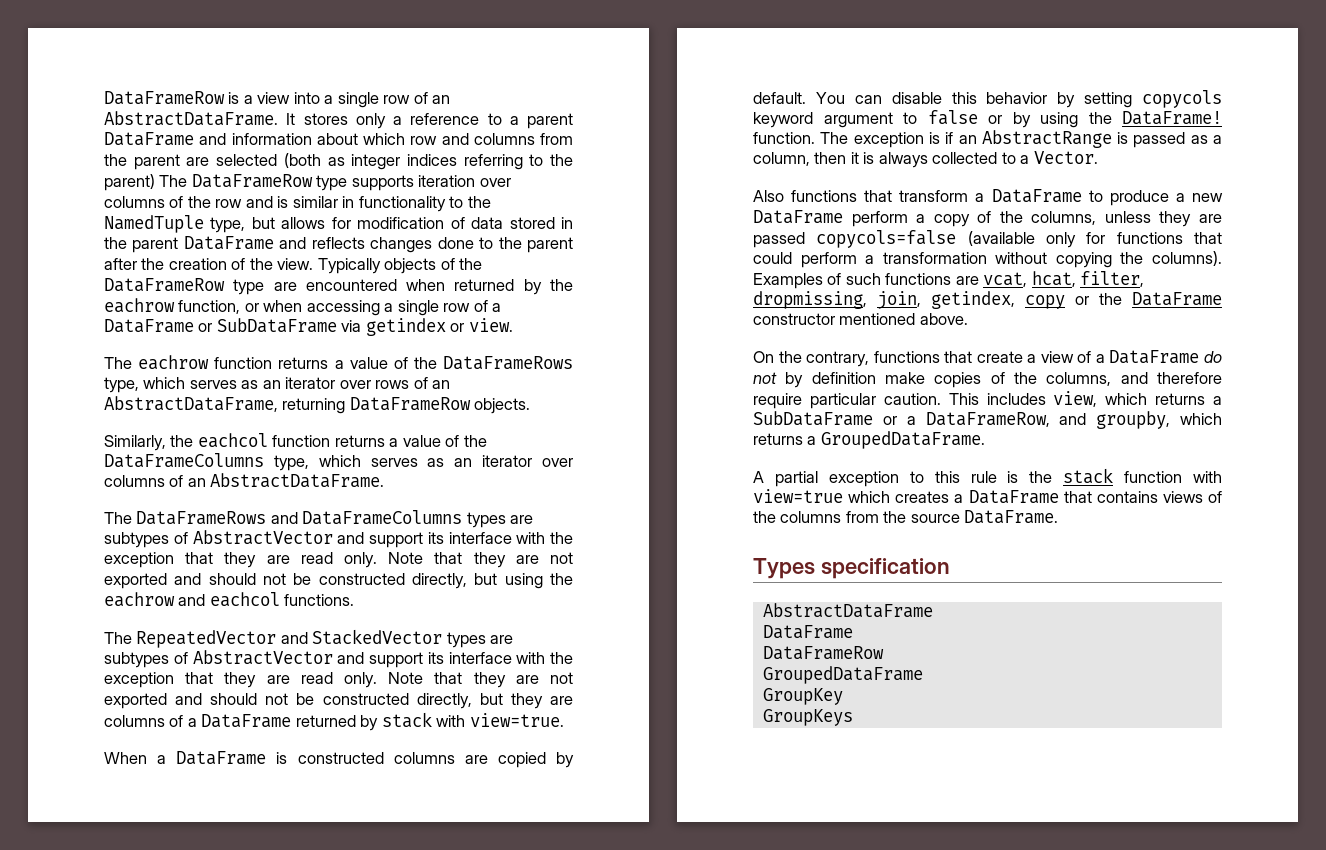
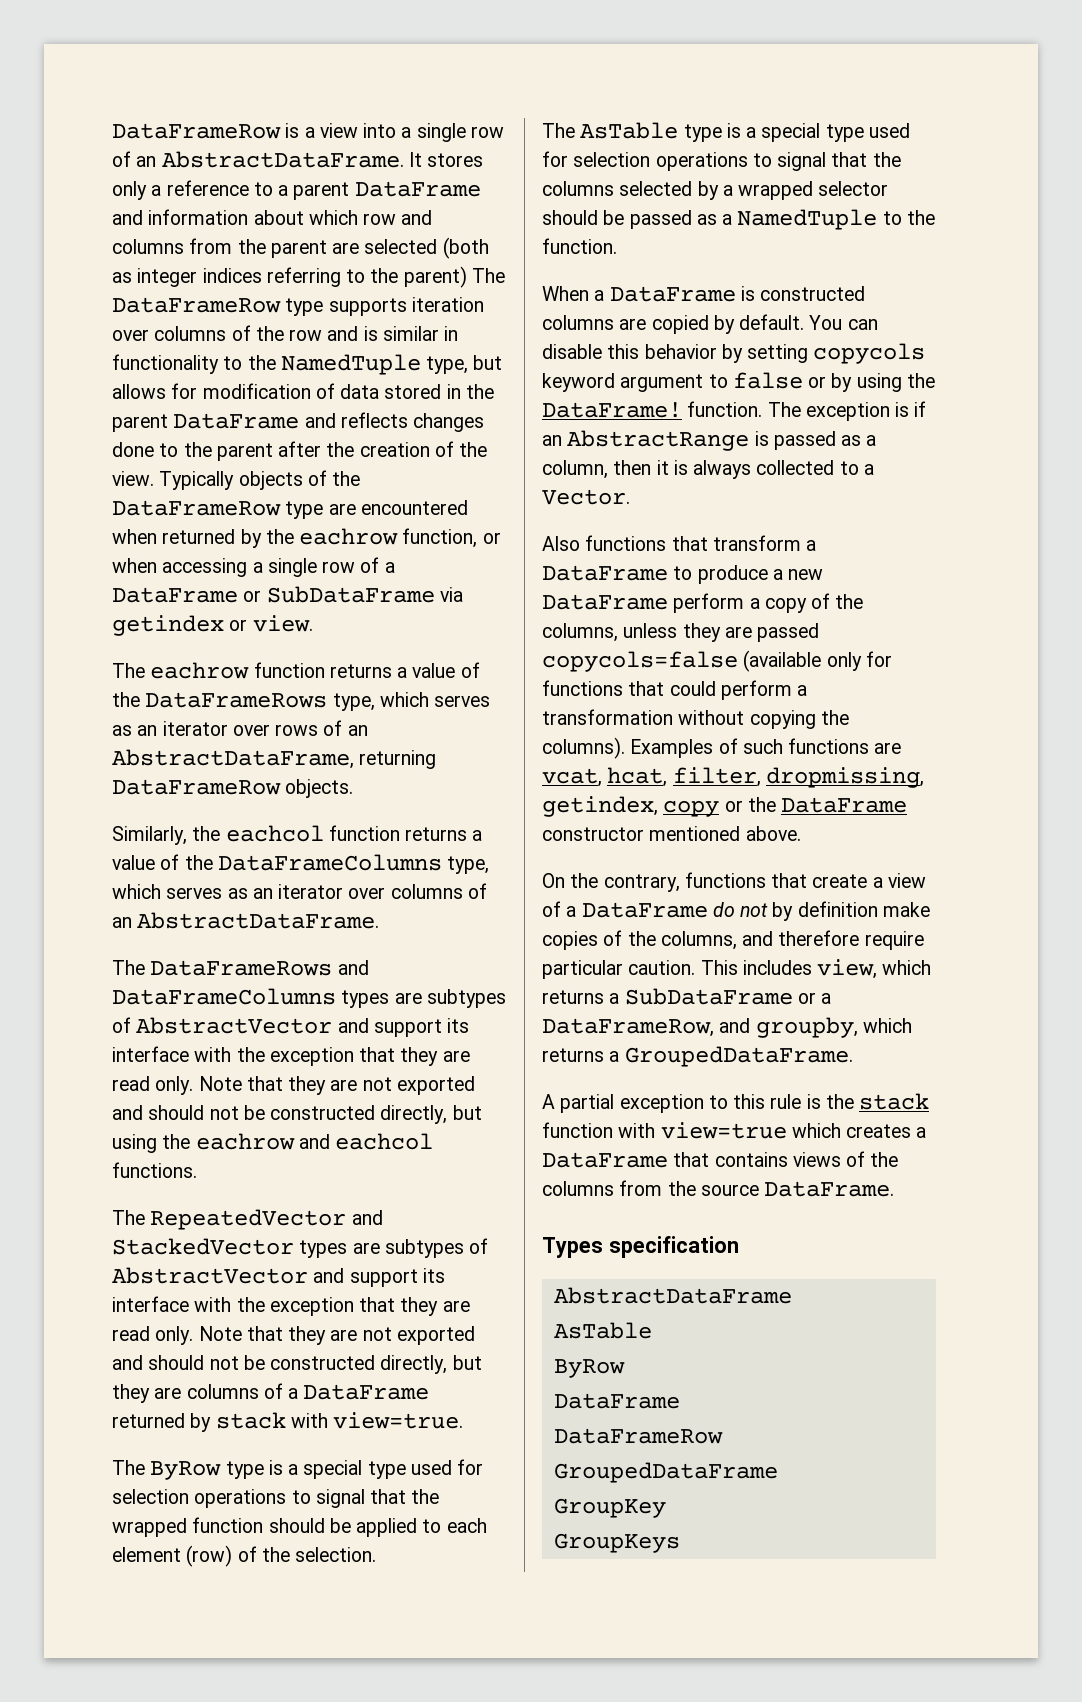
(564, 720) none -> [112,1459,484,1480] [112,1489,440,1508] [112,1517,487,1537] [112,1545,377,1567] [542,122,910,142] [542,151,901,171] [542,181,889,200] [542,209,935,230] [542,238,617,254] // The ByRow type is a special type used for selection operations to signal that the wrapped function should be applied to each element (row) of the selection. // The AsTable type is a special type used for selection operations to signal that the columns selected by a wrapped selector should be passed as a NamedTuple to the function.
[877,291,921,309] join, -> (924, 777) none
(933, 610) none -> [553,1322,652,1339] [553,1359,625,1378] // AsTable // ByRow

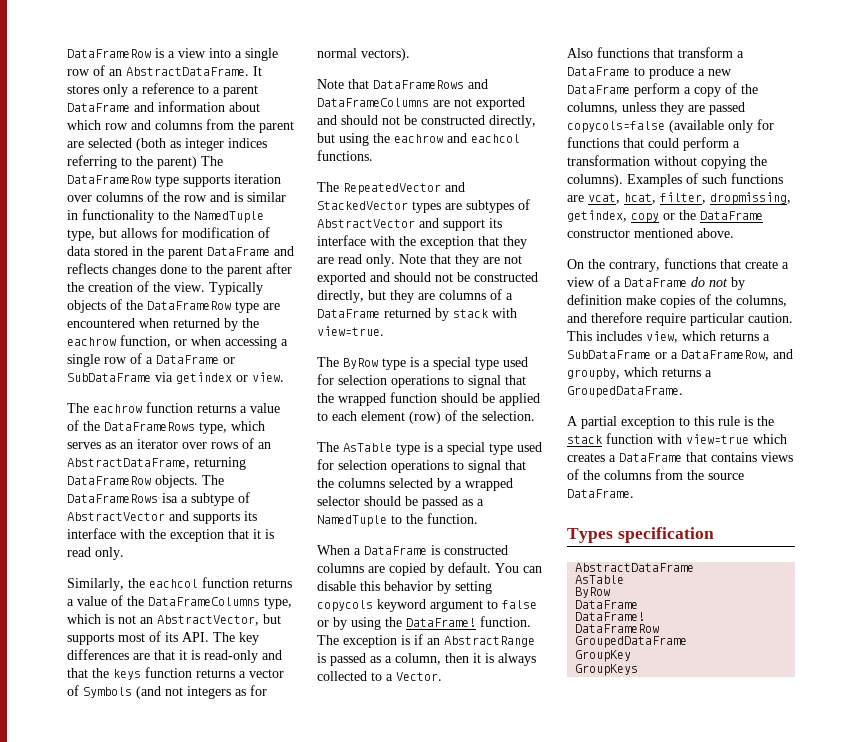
(354, 788) none -> [202,475,224,485] [67,492,250,506] [67,511,257,524] [67,528,274,542] [67,547,124,560] The DataFrameRows isa a subtype of AbstractVector and supports its interface with the exception that it is read only.
[166,883,487,899] [112,912,380,929] [112,960,369,976] [112,988,506,1008] [112,1017,470,1037] [112,1046,470,1066] [112,1076,327,1095] serves as an iterator over columns of an AbstractDataFrame. // The DataFrameRows and DataFrameColumns types are subtypes of AbstractVector and support its interface with the exception that they are read only. Note that they -> [105,614,281,626] [67,631,259,645] [67,649,282,663] [67,667,284,680] [67,685,267,699] [317,48,410,61] [317,79,488,89] [317,98,429,107] is not an AbstractVector, but supports most of its API. The key differences are that it is read-only and that the keys function returns a vector of Symbols (and not integers as for normal vectors). // Note that DataFrameRows and DataFrameColumns
(680, 1401) none -> [575,612,646,621] // DataFrame!

